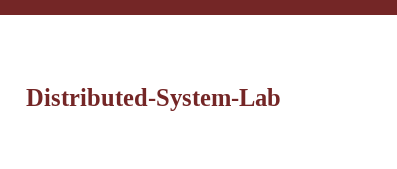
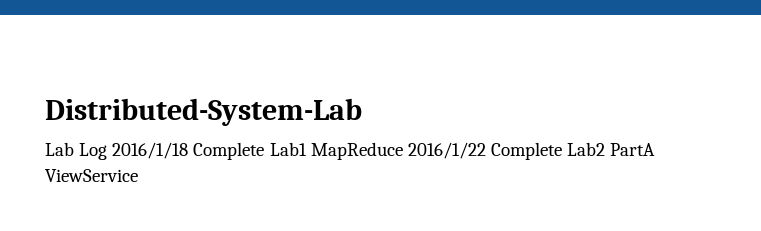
(281, 99) none -> [45,142,656,160] [45,169,138,182] // Lab Log 2016/1/18 Complete Lab1 MapReduce 2016/1/22 Complete Lab2 PartA ViewService

